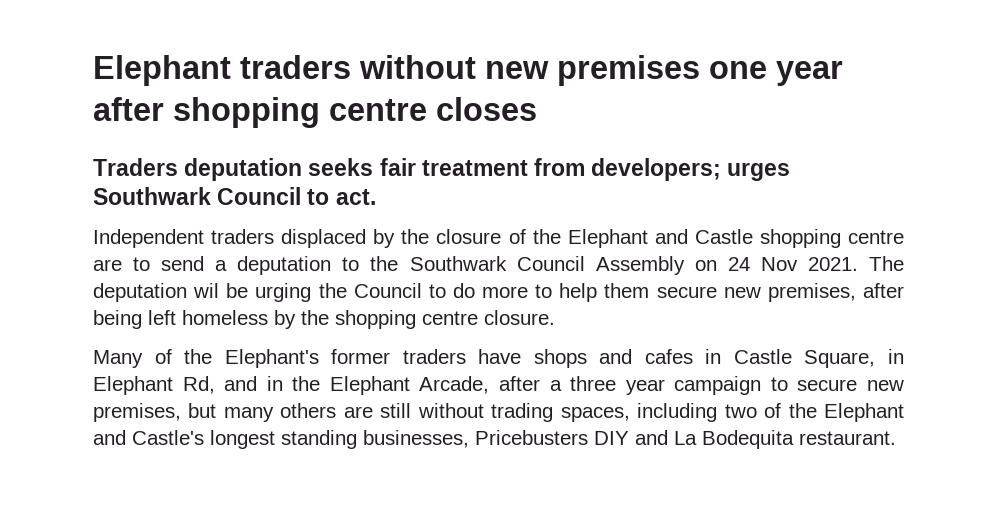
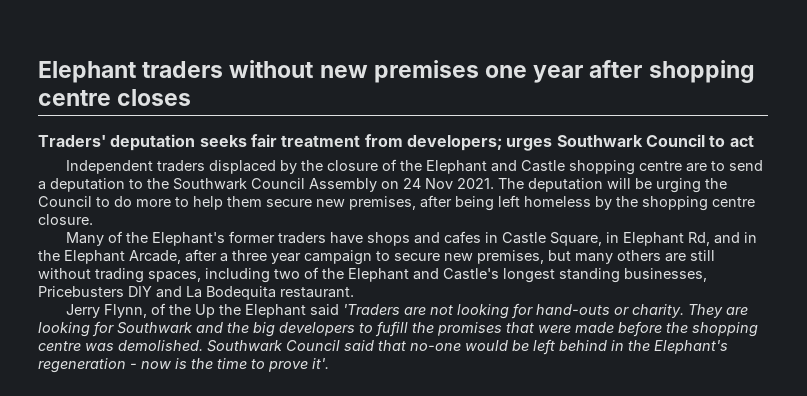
[93,158,178,176] Traders -> [38,135,106,147] Traders'
[335,189,376,205] act. -> [729,135,754,147] act
[193,283,220,298] wil -> [607,178,631,189] will
(896, 438) none -> [66,303,749,319] [38,321,758,337] [38,339,728,355] [38,358,329,373] // Jerry Flynn, of the Up the Elephant said 'Traders are not looking for hand-outs or charity. They are looking for Southwark and the big developers to fufill the promises that were made before the shopping centre was demolished. Southwark Council said that no-one would be left behind in the Elephant's regeneration - now is the time to prove it'.

